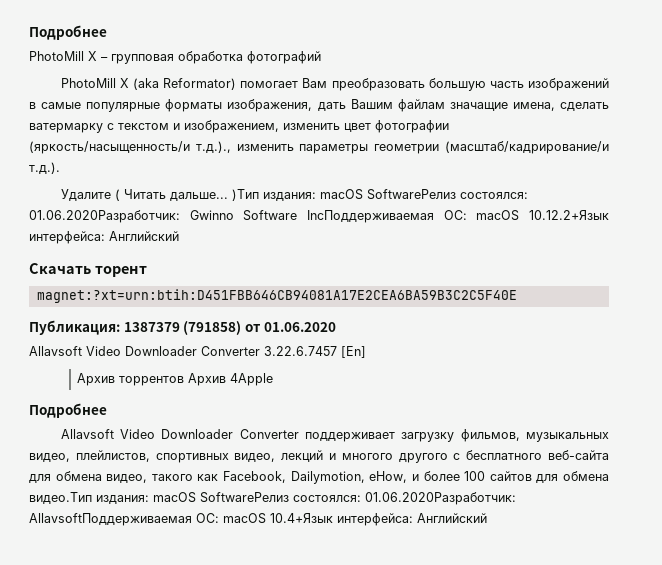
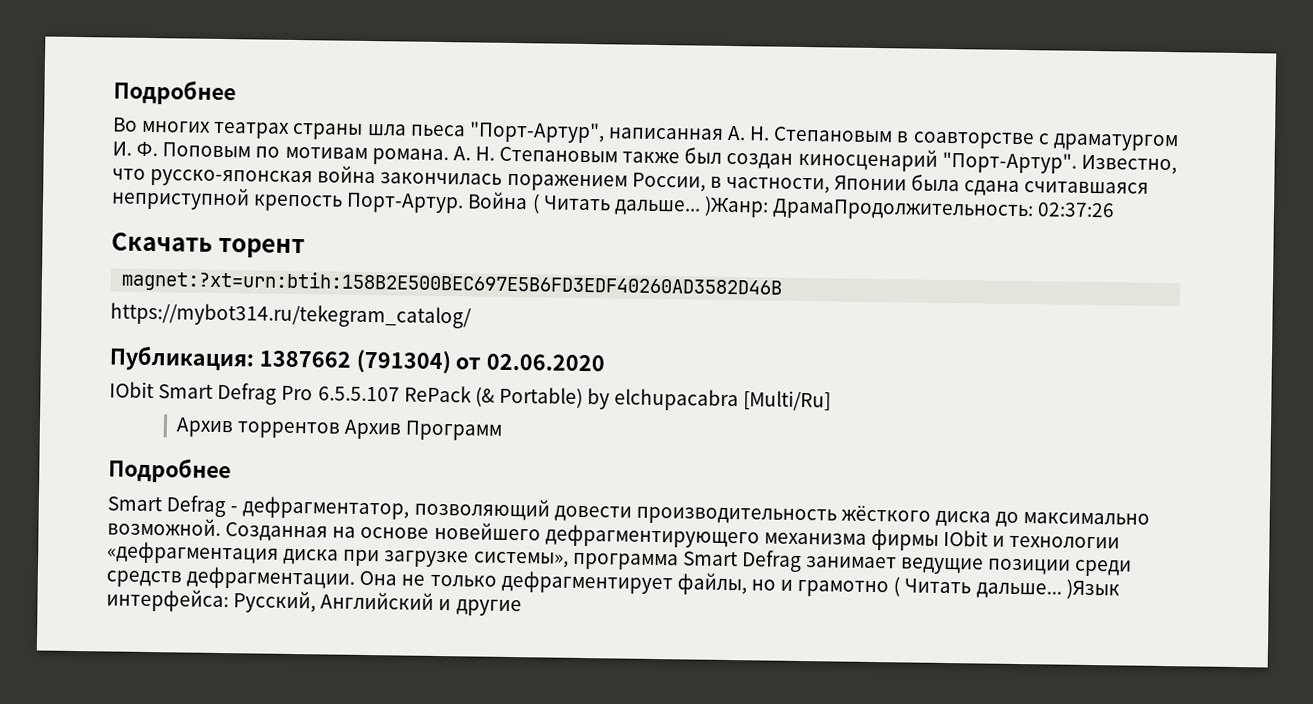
[29,25,107,40] [29,51,321,64] [60,78,609,91] [29,99,610,112] [29,120,449,133] [29,141,609,154] [29,162,60,174] [60,189,528,201] [29,210,609,223] [29,231,179,244] Подробнее // PhotoMill X – групповая обработка фотографий // PhotoMill X (aka Reformator) помогает Вам преобразовать большую часть изображений в самые популярные форматы изображения, дать Вашим файлам значащие имена, сделать ватермарку с текстом и изображением, изменить цвет фотографии (яркость/насыщенность/и т.д.)., изменить параметры геометрии (масштаб/кадрирование/и т.д.). // Удалите ( Читать дальше... )Тип издания: macOS SoftwareРелиз состоялся: 01.06.2020Разработчик: Gwinno Software IncПоддерживаемая ОС: macOS 10.12.2+Язык интерфейса: Английский -> [113,79,236,106] [112,117,1179,152] [112,141,1177,175] [112,165,1150,196] [111,186,1116,222] Подробнее // Во многих театрах страны шла пьеса "Порт-Артур", написанная А. Н. Степановым в соавторстве с драматургом И. Ф. Поповым по мотивам романа. А. Н. Степановым также был создан киносценарий "Порт-Артур". Известно, что русско-японская война закончилась поражением России, в частности, Японии была сдана считавшаяся неприступной крепость Порт-Артур. Война ( Читать дальше... )Жанр: ДрамаПродолжительность: 02:37:26
[36,289,517,303] magnet:?xt=urn:btih:D451FBB646CB94081A17E2CEA6BA59B3C2C5F40E -> [121,269,784,299] [110,302,472,329] magnet:?xt=urn:btih:158B2E500BEC697E5B6FD3EDF40260AD3582D46B // https://mybot314.ru/tekegram_catalog/
[123,321,336,335] [29,346,366,358] 1387379 (791858) от 01.06.2020 // Allavsoft Video Downloader Converter 3.22.6.7457 [En] -> [258,349,606,375] [109,381,832,412] 1387662 (791304) от 02.06.2020 // IObit Smart Defrag Pro 6.5.5.107 RePack (& Portable) by elchupacabra [Multi/Ru]
[230,373,274,386] [29,403,107,418] [60,429,609,442] [29,450,609,463] [29,471,610,484] [29,492,516,505] [29,513,487,526] 4Apple // Подробнее // Allavsoft Video Downloader Converter поддерживает загрузку фильмов, музыкальных видео, плейлистов, спортивных видео, лекций и многого другого с бесплатного веб-сайта для обмена видео, такого как Facebook, Dailymotion, eHow, и более 100 сайтов для обмена видео.Тип издания: macOS SoftwareРелиз состоялся: 01.06.2020Разработчик: AllavsoftПоддерживаемая ОС: macOS 10.4+Язык интерфейса: Английский -> [405,420,504,441] [108,457,231,484] [107,495,1151,528] [107,517,1121,551] [107,541,1133,577] [106,566,1120,600] [106,588,522,617] Программ // Подробнее // Smart Defrag - дефрагментатор, позволяющий довести производительность жёсткого диска до максимально возможной. Созданная на основе новейшего дефрагментирующего механизма фирмы IObit и технологии «дефрагментация диска при загрузке системы», программа Smart Defrag занимает ведущие позиции среди средств дефрагментации. Она не только дефрагментирует файлы, но и грамотно ( Читать дальше... )Язык интерфейса: Русский, Английский и другие

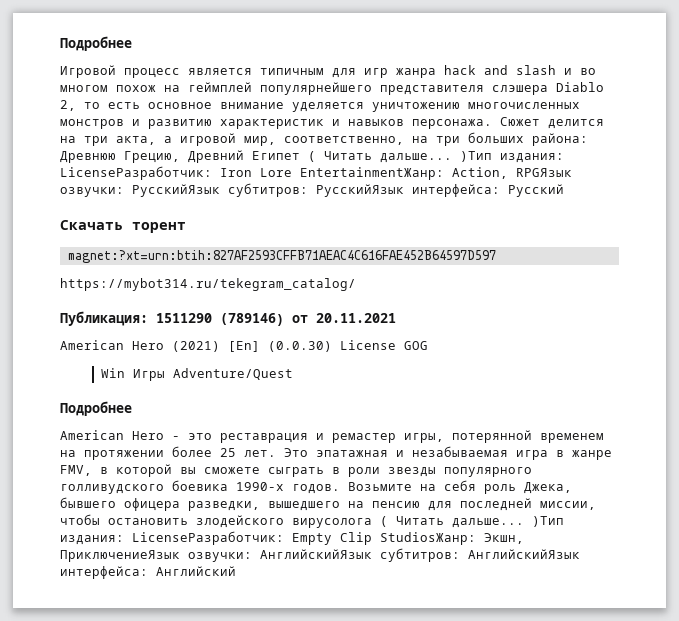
[113,79,236,106] [112,117,1179,152] [112,141,1177,175] [112,165,1150,196] [111,186,1116,222] Подробнее // Во многих театрах страны шла пьеса "Порт-Артур", написанная А. Н. Степановым в соавторстве с драматургом И. Ф. Поповым по мотивам романа. А. Н. Степановым также был создан киносценарий "Порт-Артур". Известно, что русско-японская война закончилась поражением России, в частности, Японии была сдана считавшаяся неприступной крепость Порт-Артур. Война ( Читать дальше... )Жанр: ДрамаПродолжительность: 02:37:26 -> [60,36,132,51] [60,65,596,78] [60,82,604,95] [60,100,580,112] [60,117,604,129] [60,132,588,146] [60,150,564,163] [60,166,572,180] [60,183,564,197] Подробнее // Игровой процесс является типичным для игр жанра hack and slash и во многом похож на геймплей популярнейшего представителя слэшера Diablo 2, то есть основное внимание уделяется уничтожению многочисленных монстров и развитию характеристик и навыков персонажа. Сюжет делится на три акта, а игровой мир, соответственно, на три больших района: Древнюю Грецию, Древний Египет ( Читать дальше... )Тип издания: LicenseРазработчик: Iron Lore EntertainmentЖанр: Action, RPGЯзык озвучки: РусскийЯзык субтитров: РусскийЯзык интерфейса: Русский
[121,269,784,299] magnet:?xt=urn:btih:158B2E500BEC697E5B6FD3EDF40260AD3582D46B -> [67,250,496,263] magnet:?xt=urn:btih:827AF2593CFFB71AEAC4C616FAE452B64597D597
[258,349,606,375] [109,381,832,412] [175,417,504,441] [108,457,231,484] [107,495,1151,528] [107,517,1121,551] [107,541,1133,577] [106,566,1120,600] [106,588,522,617] 1387662 (791304) от 02.06.2020 // IObit Smart Defrag Pro 6.5.5.107 RePack (& Portable) by elchupacabra [Multi/Ru] // Архив торрентов Архив Программ // Подробнее // Smart Defrag - дефрагментатор, позволяющий довести производительность жёсткого диска до максимально возможной. Созданная на основе новейшего дефрагментирующего механизма фирмы IObit и технологии «дефрагментация диска при загрузке системы», программа Smart Defrag занимает ведущие позиции среди средств дефрагментации. Она не только дефрагментирует файлы, но и грамотно ( Читать дальше... )Язык интерфейса: Русский, Английский и другие -> [156,313,396,326] [60,340,428,352] [101,368,294,381] [60,401,132,416] [60,430,604,443] [60,446,612,460] [60,464,532,477] [60,480,572,494] [60,497,596,511] [60,514,564,528] [60,531,524,545] [60,548,580,562] [60,566,236,579] 1511290 (789146) от 20.11.2021 // American Hero (2021) [En] (0.0.30) License GOG // Win Игры Adventure/Quest // Подробнее // American Hero - это реставрация и ремастер игры, потерянной временем на протяжении более 25 лет. Это эпатажная и незабываемая игра в жанре FMV, в которой вы сможете сыграть в роли звезды популярного голливудского боевика 1990-х годов. Возьмите на себя роль Джека, бывшего офицера разведки, вышедшего на пенсию для последней миссии, чтобы остановить злодейского вирусолога ( Читать дальше... )Тип издания: LicenseРазработчик: Empty Clip StudiosЖанр: Экшн, ПриключениеЯзык озвучки: АнглийскийЯзык субтитров: АнглийскийЯзык интерфейса: Английский

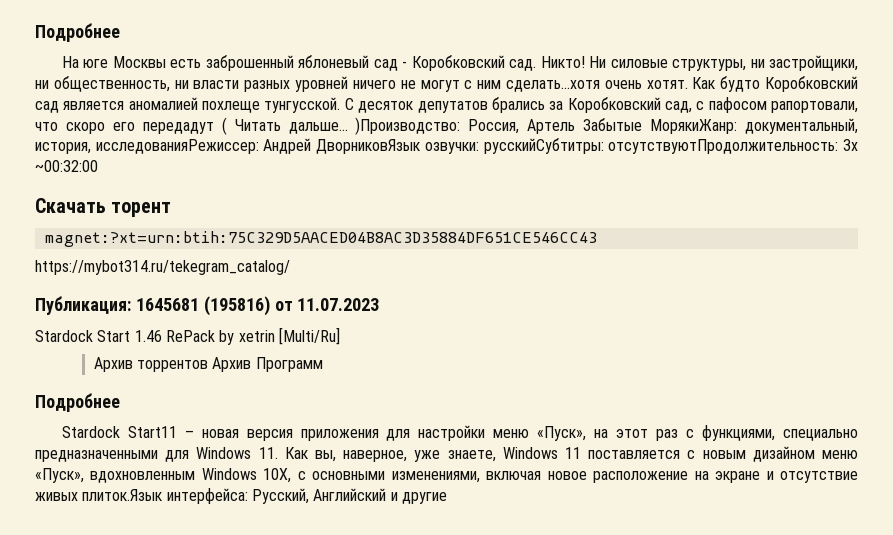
[60,36,132,51] [60,65,596,78] [60,82,604,95] [60,100,580,112] [60,117,604,129] [60,132,588,146] [60,150,564,163] [60,166,572,180] [60,183,564,197] Подробнее // Игровой процесс является типичным для игр жанра hack and slash и во многом похож на геймплей популярнейшего представителя слэшера Diablo 2, то есть основное внимание уделяется уничтожению многочисленных монстров и развитию характеристик и навыков персонажа. Сюжет делится на три акта, а игровой мир, соответственно, на три больших района: Древнюю Грецию, Древний Египет ( Читать дальше... )Тип издания: LicenseРазработчик: Iron Lore EntertainmentЖанр: Action, RPGЯзык озвучки: РусскийЯзык субтитров: РусскийЯзык интерфейса: Русский -> [35,23,120,42] [61,55,858,71] [35,76,858,92] [35,97,859,113] [35,117,858,135] [35,138,858,154] [35,160,98,172] Подробнее // На юге Москвы есть заброшенный яблоневый сад - Коробковский сад. Никто! Ни силовые структуры, ни застройщики, ни общественность, ни власти разных уровней ничего не могут с ним сделать...хотя очень хотят. Как будто Коробковский сад является аномалией похлеще тунгусской. С десяток депутатов брались за Коробковский сад, с пафосом рапортовали, что скоро его передадут ( Читать дальше... )Производство: Россия, Артель Забытые МорякиЖанр: документальный, история, исследованияРежиссер: Андрей ДворниковЯзык озвучки: русскийСубтитры: отсутствуютПродолжительность: 3x ~00:32:00
[67,250,496,263] magnet:?xt=urn:btih:827AF2593CFFB71AEAC4C616FAE452B64597D597 -> [44,231,597,247] magnet:?xt=urn:btih:75C329D5AACED04B8AC3D35884DF651CE546CC43
[156,313,396,326] [60,340,428,352] [101,368,294,381] [60,401,132,416] [60,430,604,443] [60,446,612,460] [60,464,532,477] [60,480,572,494] [60,497,596,511] [60,514,564,528] [60,531,524,545] [60,548,580,562] [60,566,236,579] 1511290 (789146) от 20.11.2021 // American Hero (2021) [En] (0.0.30) License GOG // Win Игры Adventure/Quest // Подробнее // American Hero - это реставрация и ремастер игры, потерянной временем на протяжении более 25 лет. Это эпатажная и незабываемая игра в жанре FMV, в которой вы сможете сыграть в роли звезды популярного голливудского боевика 1990-х годов. Возьмите на себя роль Джека, бывшего офицера разведки, вышедшего на пенсию для последней миссии, чтобы остановить злодейского вирусолога ( Читать дальше... )Тип издания: LicenseРазработчик: Empty Clip StudiosЖанр: Экшн, ПриключениеЯзык озвучки: АнглийскийЯзык субтитров: АнглийскийЯзык интерфейса: Английский -> [135,296,380,316] [35,327,340,345] [93,357,323,372] [35,393,120,412] [61,425,858,441] [35,446,859,462] [35,468,858,483] [35,488,447,504] 1645681 (195816) от 11.07.2023 // Stardock Start 1.46 RePack by xetrin [Multi/Ru] // Архив торрентов Архив Программ // Подробнее // Stardock Start11 – новая версия приложения для настройки меню «Пуск», на этот раз с функциями, специально предназначенными для Windows 11. Как вы, наверное, уже знаете, Windows 11 поставляется с новым дизайном меню «Пуск», вдохновленным Windows 10X, с основными изменениями, включая новое расположение на экране и отсутствие живых плиток.Язык интерфейса: Русский, Английский и другие

